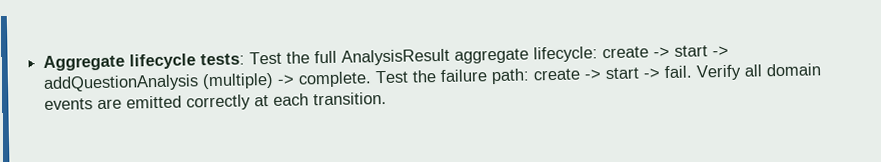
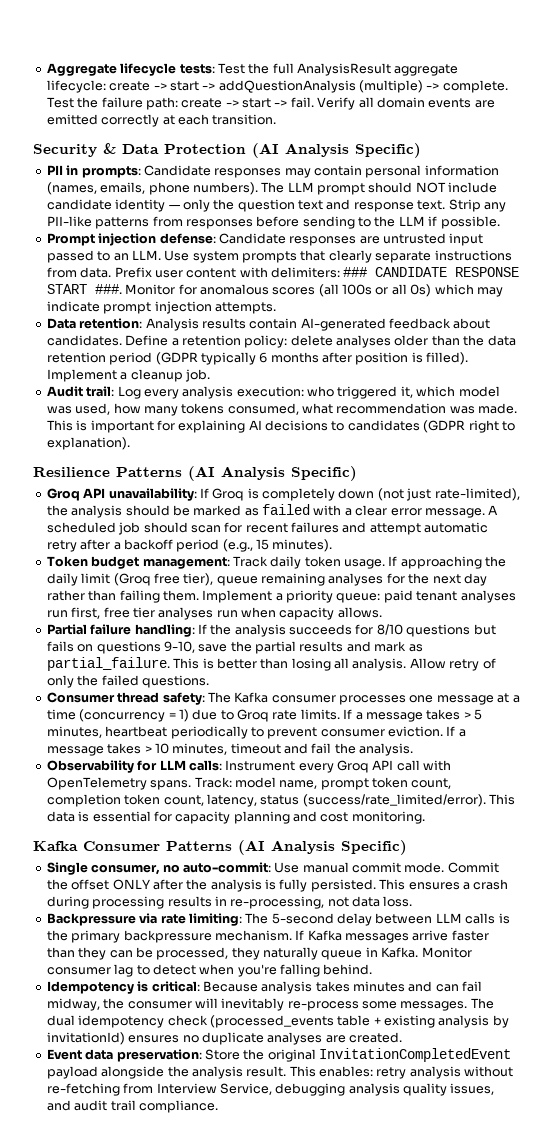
(388, 98) none -> [33,143,421,158] [46,165,499,178] [46,182,498,195] [46,199,506,212] [46,216,500,229] [46,233,484,246] [46,250,512,263] [46,267,520,278] [46,284,503,297] [46,301,276,314] [46,318,491,331] [46,335,516,348] [46,352,469,365] [46,369,210,382] [46,386,500,399] [46,403,518,416] [46,420,515,433] [46,437,130,450] [33,466,357,481] [46,488,520,501] [46,504,499,518] [46,522,489,535] [46,539,333,552] [46,556,507,569] [46,573,487,586] [46,590,516,603] [46,607,382,620] [46,624,496,637] [46,641,423,654] [46,657,496,671] [46,675,209,688] [46,692,520,705] [46,709,482,722] [46,726,466,739] [46,743,414,756] [46,760,452,773] [46,777,452,790] [46,794,515,807] [46,811,425,824] [33,840,407,855] [46,862,499,875] [46,879,509,892] [46,896,413,909] [46,913,510,926] [46,930,489,943] [46,947,472,960] [46,964,373,977] [46,981,483,994] [46,998,494,1011] [46,1015,509,1028] [46,1032,402,1045] [46,1048,511,1062] [46,1066,514,1079] [46,1083,495,1096] [46,1100,218,1113] // Security & Data Protection (AI Analysis Specific) // PII in prompts: Candidate responses may contain personal information (names, emails, phone numbers). The LLM prompt should NOT include candidate identity — only the question text and response text. Strip any PII-like patterns from responses before sending to the LLM if possible. // Prompt injection defense: Candidate responses are untrusted input passed to an LLM. Use system prompts that clearly separate instructions from data. Prefix user content with delimiters: ### CANDIDATE RESPONSE START ###. Monitor for anomalous scores (all 100s or all 0s) which may indicate prompt injection attempts. // Data retention: Analysis results contain AI-generated feedback about candidates. Define a retention policy: delete analyses older than the data retention period (GDPR typically 6 months after position is filled). Implement a cleanup job. // Audit trail: Log every analysis execution: who triggered it, which model was used, how many tokens consumed, what recommendation was made. This is important for explaining AI decisions to candidates (GDPR right to explanation). // Resilience Patterns (AI Analysis Specific) // Groq API unavailability: If Groq is completely down (not just rate-limited), the analysis should be marked as failed with a clear error message. A scheduled job should scan for recent failures and attempt automatic retry after a backoff period (e.g., 15 minutes). // Token budget management: Track daily token usage. If approaching the daily limit (Groq free tier), queue remaining analyses for the next day rather than failing them. Implement a priority queue: paid tenant analyses run first, free tier analyses run when capacity allows. // Partial failure handling: If the analysis succeeds for 8/10 questions but fails on questions 9-10, save the partial results and mark as partial_failure. This is better than losing all analysis. Allow retry of only the failed questions. // Consumer thread safety: The Kafka consumer processes one message at a time (concurrency = 1) due to Groq rate limits. If a message takes > 5 minutes, heartbeat periodically to prevent consumer eviction. If a message takes > 10 minutes, timeout and fail the analysis. // Observability for LLM calls: Instrument every Groq API call with OpenTelemetry spans. Track: model name, prompt token count, completion token count, latency, status (success/rate_limited/error). This data is essential for capacity planning and cost monitoring. // Kafka Consumer Patterns (AI Analysis Specific) // Single consumer, no auto-commit: Use manual commit mode. Commit the offset ONLY after the analysis is fully persisted. This ensures a crash during processing results in re-processing, not data loss. // Backpressure via rate limiting: The 5-second delay between LLM calls is the primary backpressure mechanism. If Kafka messages arrive faster than they can be processed, they naturally queue in Kafka. Monitor consumer lag to detect when you're falling behind. // Idempotency is critical: Because analysis takes minutes and can fail midway, the consumer will inevitably re-process some messages. The dual idempotency check (processed_events table + existing analysis by invitationId) ensures no duplicate analyses are created. // Event data preservation: Store the original InvitationCompletedEvent payload alongside the analysis result. This enables: retry analysis without re-fetching from Interview Service, debugging analysis quality issues, and audit trail compliance.

